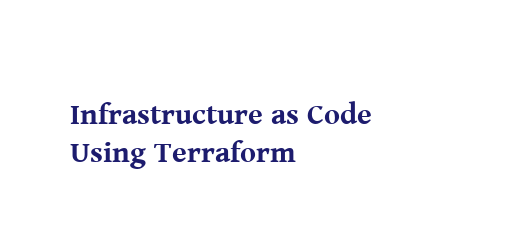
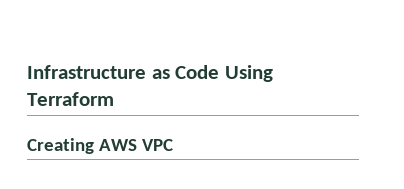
(296, 151) none -> [27,138,173,154] // Creating AWS VPC

